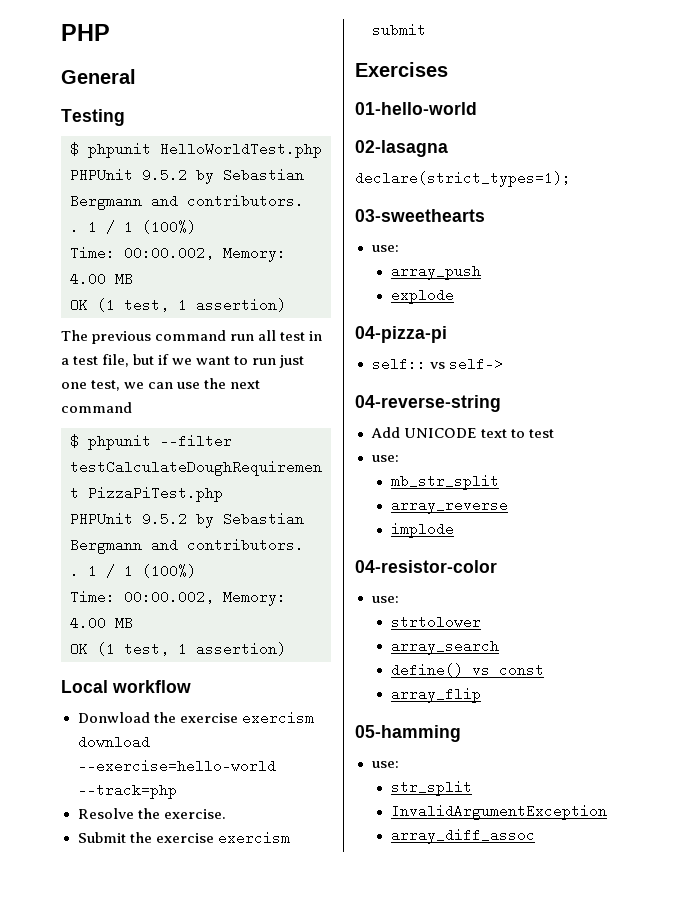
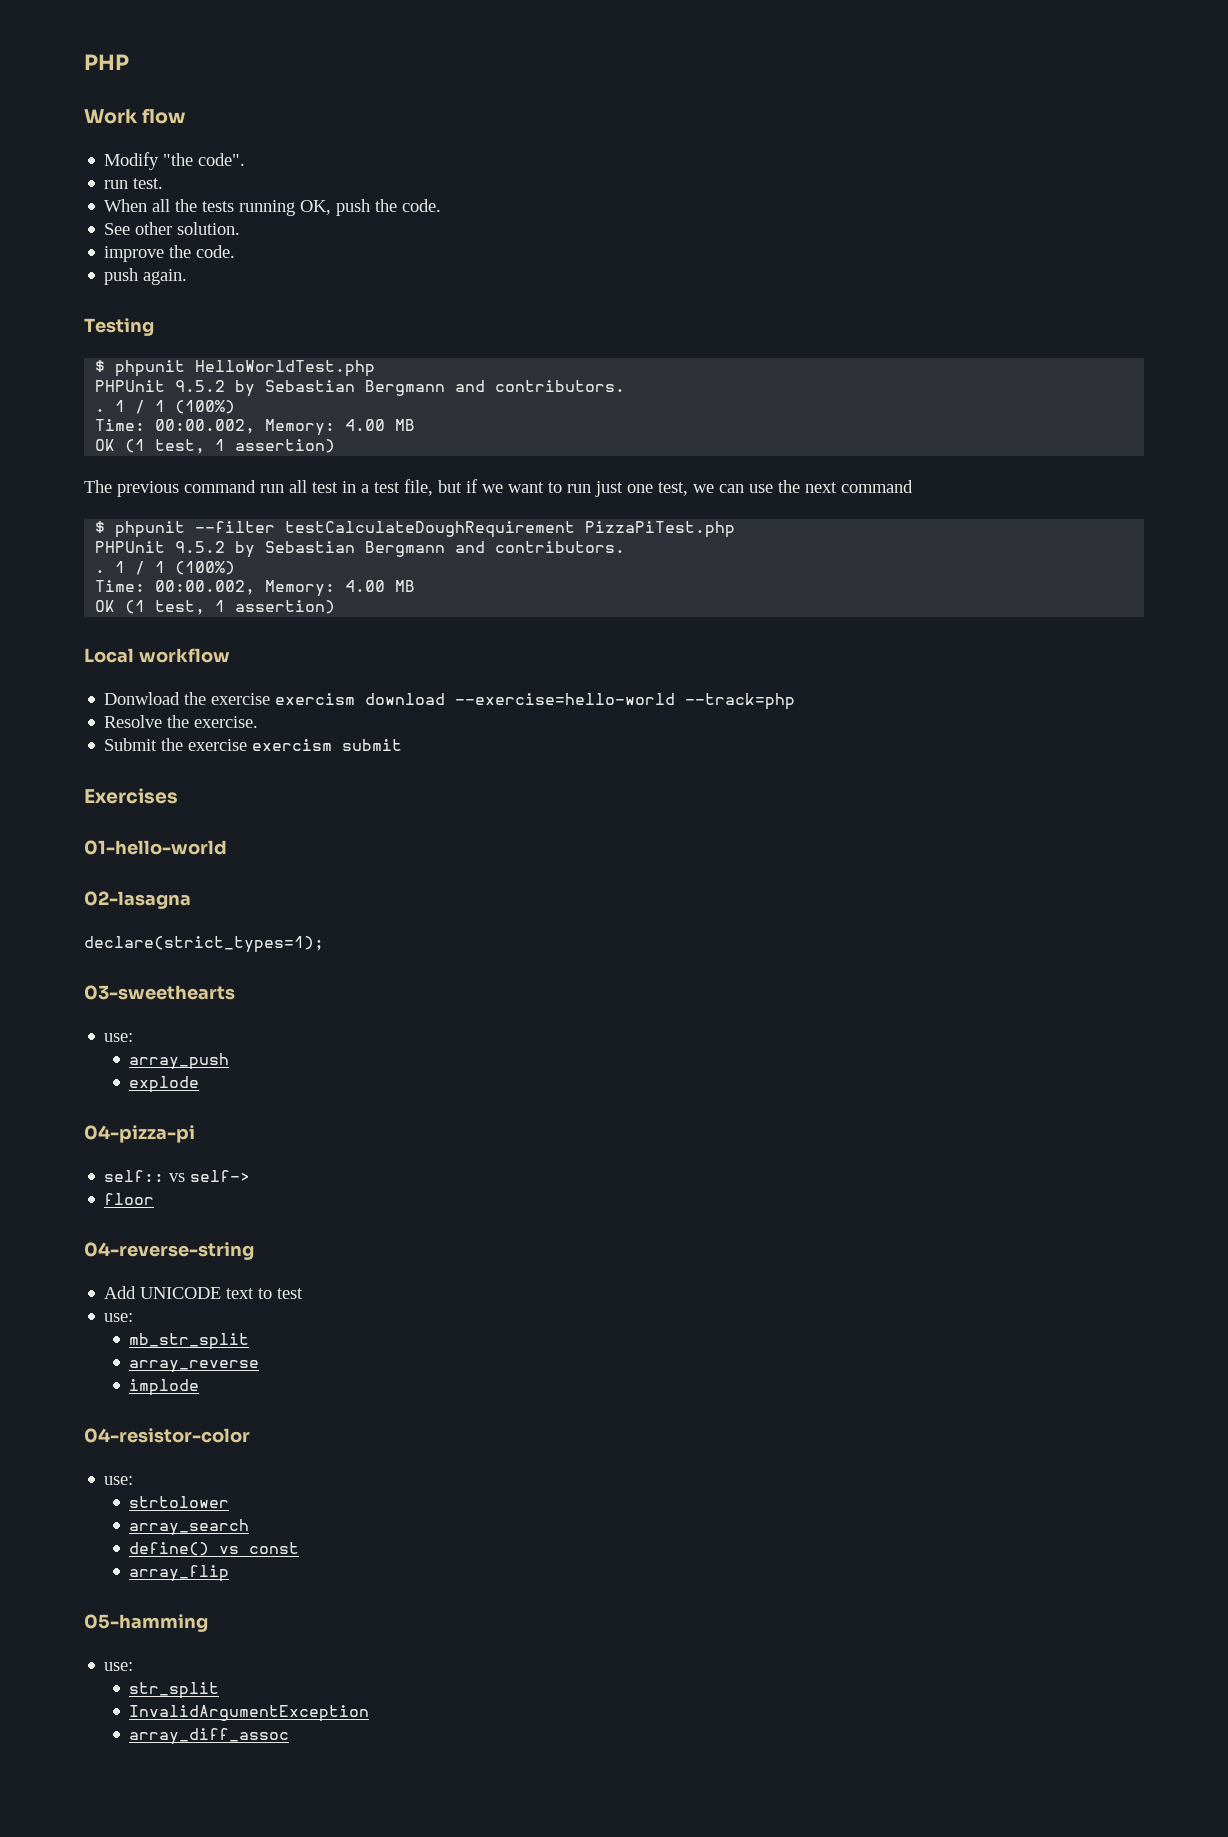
[61,69,136,84] General -> [84,108,187,124] [104,152,246,170] [104,178,164,189] [104,199,442,216] [104,222,241,235] [104,245,236,262] [104,268,188,285] Work flow // Modify "the code". // run test. // When all the tests running OK, push the code. // See other solution. // improve the code. // push again.
(503, 364) none -> [104,1193,155,1205] // floor

